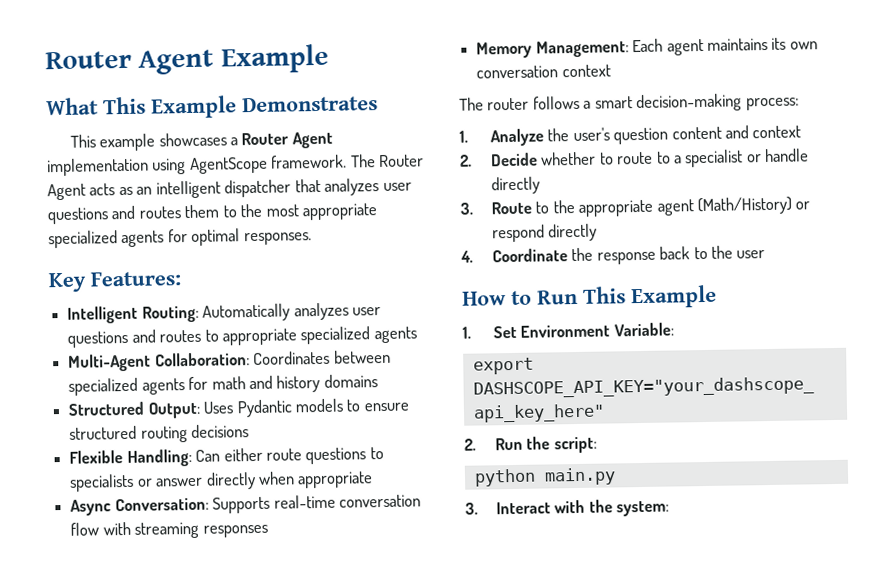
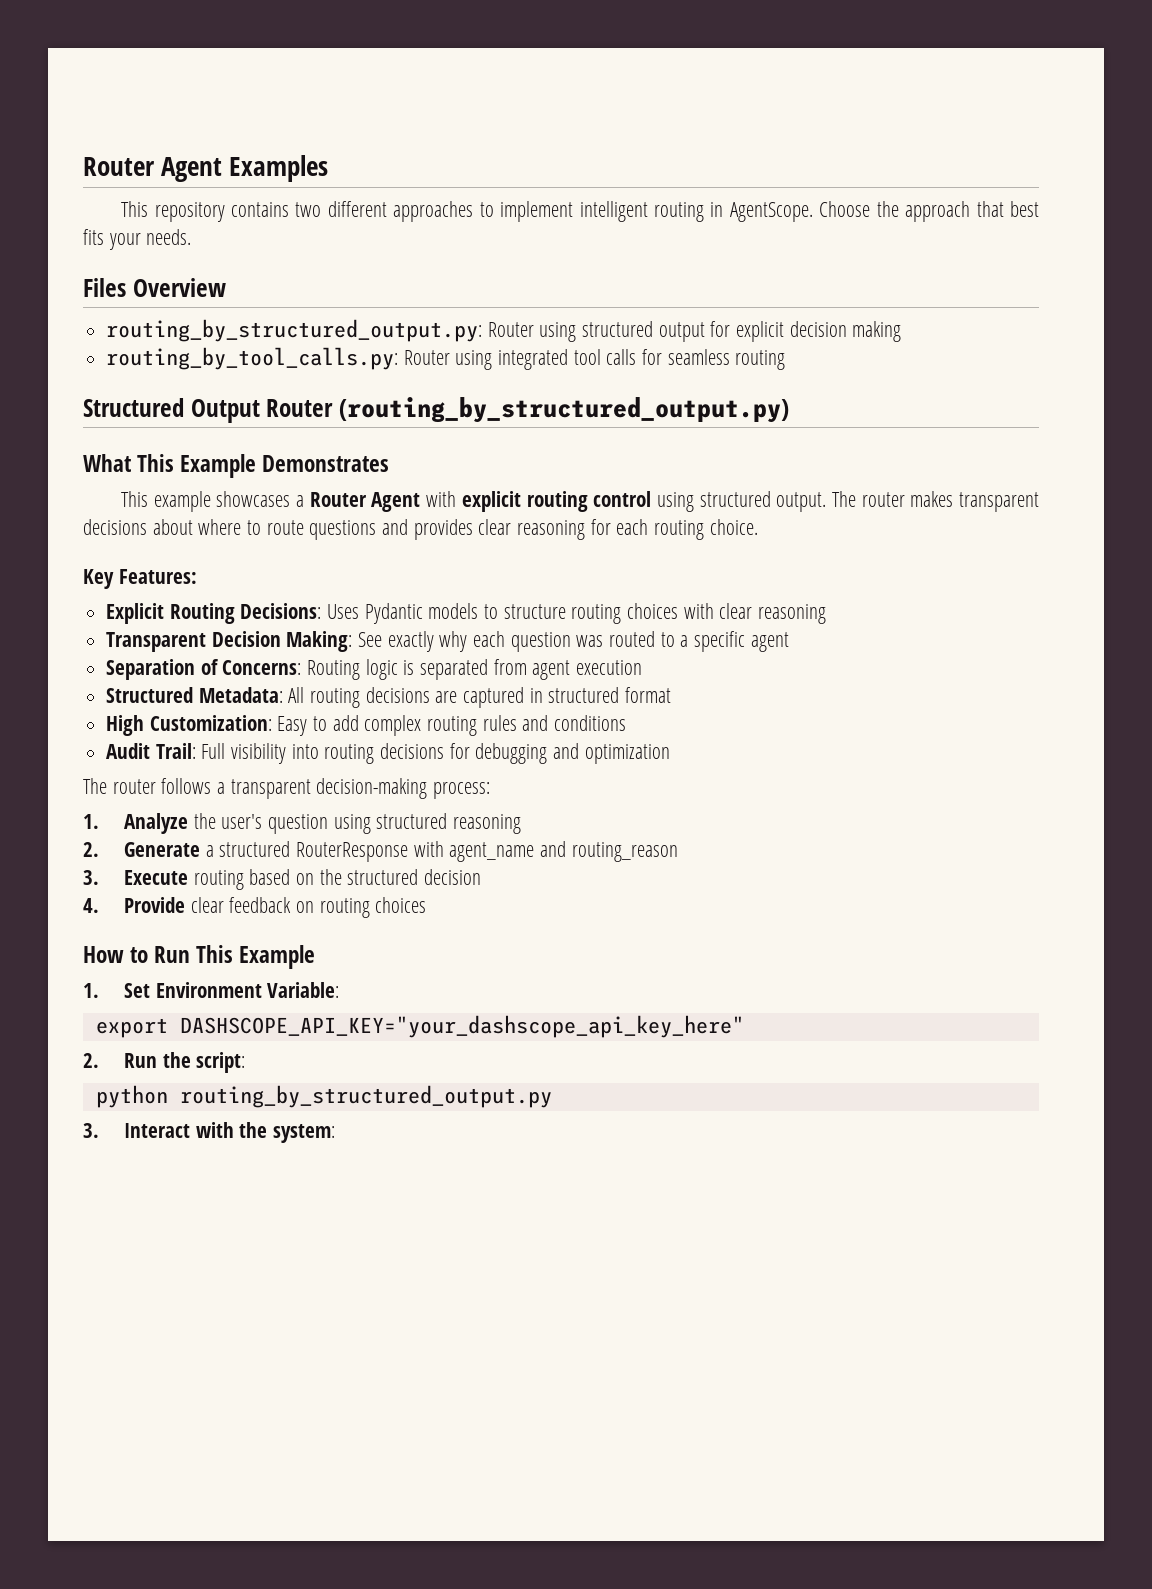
[45,43,329,75] Router Agent Example -> [83,155,329,182] [121,201,1039,222] [83,229,192,250] [83,278,226,297] [106,319,902,342] [106,347,786,370] [83,397,789,423] Router Agent Examples // This repository contains two different approaches to implement intelligent routing in AgentScope. Choose the approach that best fits your needs. // Files Overview // routing_by_structured_output.py: Router using structured output for explicit decision making // routing_by_tool_calls.py: Router using integrated tool calls for seamless routing // Structured Output Router (routing_by_structured_output.py)
[47,154,425,177] [47,178,412,201] [47,203,378,225] [48,228,312,249] [48,271,181,293] [67,302,381,324] [67,326,417,348] [68,349,391,372] [68,374,378,396] [68,398,409,419] [69,424,250,443] [69,447,384,467] [69,471,374,492] [70,494,421,516] [70,521,268,539] [476,37,818,59] [476,64,611,79] implementation using AgentScope framework. The Router Agent acts as an intelligent dispatcher that analyzes user questions and routes them to the most appropriate specialized agents for optimal responses. // Key Features: // Intelligent Routing: Automatically analyzes user questions and routes to appropriate specialized agents // Multi-Agent Collaboration: Coordinates between specialized agents for math and history domains // Structured Output: Uses Pydantic models to ensure structured routing decisions // Flexible Handling: Can either route questions to specialists or answer directly when appropriate // Async Conversation: Supports real-time conversation flow with streaming responses // Memory Management: Each agent maintains its own conversation context -> [426,491,1039,512] [83,519,758,540] [83,569,197,589] [106,603,827,624] [106,631,789,652] [106,659,643,680] [106,687,672,708] [106,715,627,736] [106,743,670,764] with explicit routing control using structured output. The router makes transparent decisions about where to route questions and provides clear reasoning for each routing choice. // Key Features: // Explicit Routing Decisions: Uses Pydantic models to structure routing choices with clear reasoning // Transparent Decision Making: See exactly why each question was routed to a specific agent // Separation of Concerns: Routing logic is separated from agent execution // Structured Metadata: All routing decisions are captured in structured format // High Customization: Easy to add complex routing rules and conditions // Audit Trail: Full visibility into routing decisions for debugging and optimization
[594,96,633,109] smart -> [230,779,311,799] transparent
[671,125,802,140] [460,148,810,168] [490,176,540,195] [460,196,811,217] [491,223,598,243] [460,245,766,265] content and context // 2. Decide whether to route to a specialist or handle directly // 3. Route to the appropriate agent (Math/History) or respond directly // 4. Coordinate the response back to the user -> [333,813,521,834] [83,841,678,862] [83,869,481,890] [83,897,427,918] using structured reasoning // 2. Generate a structured RouterResponse with agent_name and routing_reason // 3. Execute routing based on the structured decision // 4. Provide clear feedback on routing choices
[543,467,616,486] main.py -> [179,1085,552,1108] routing_by_structured_output.py

